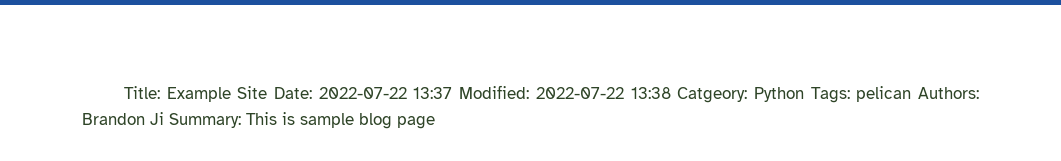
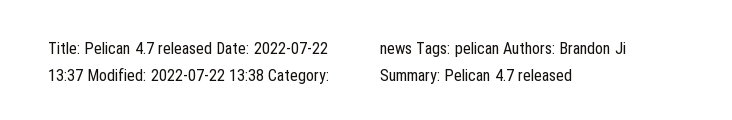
[166,86,268,102] Example Site -> [84,42,212,54] Pelican 4.7 released
[677,87,804,103] Catgeory: Python -> [268,69,330,84] [380,45,412,54] Category: news
[246,112,435,129] This is sample blog page -> [444,69,572,81] Pelican 4.7 released

